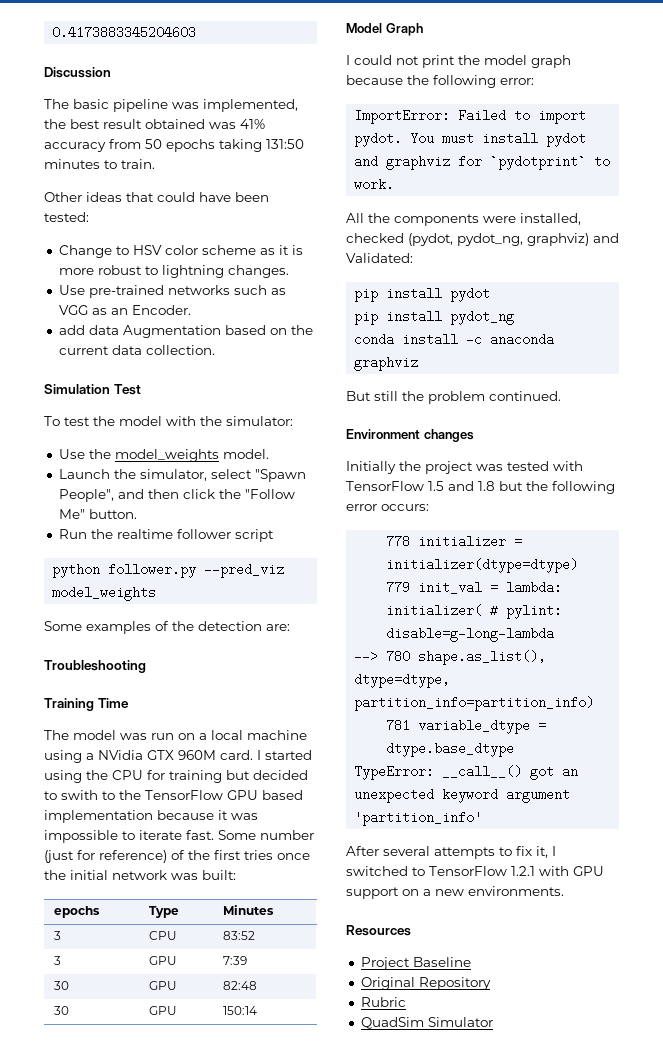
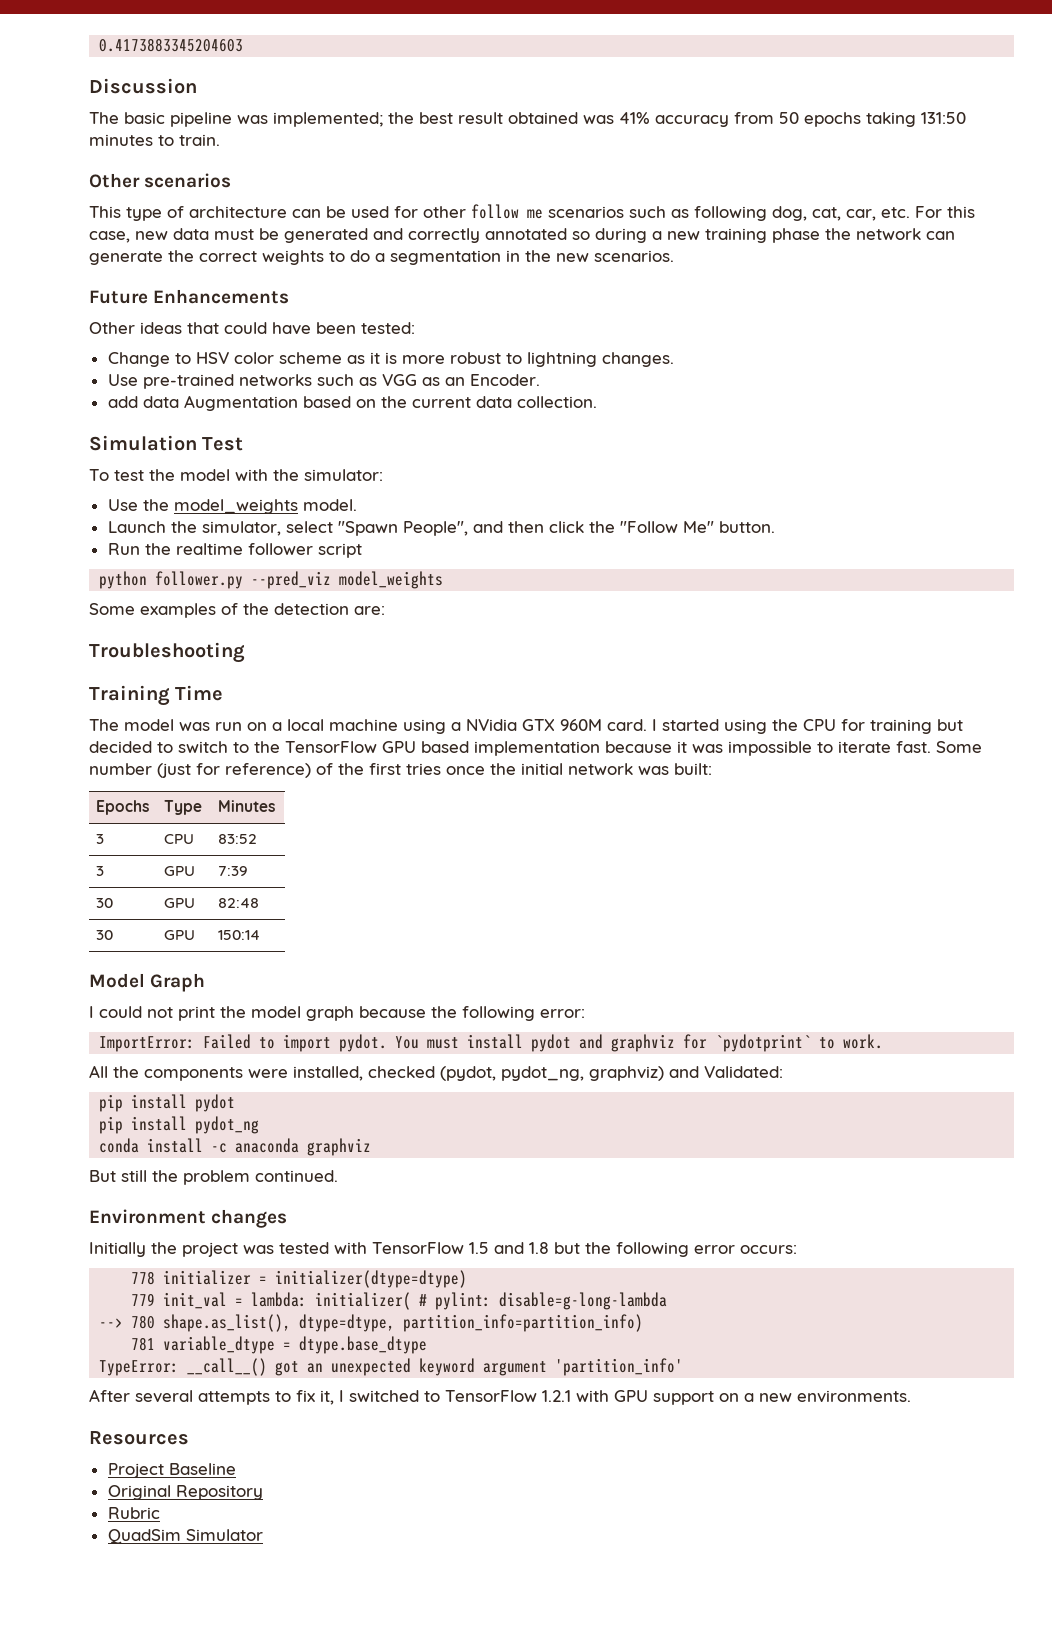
[203,99,298,112] implemented, -> [273,112,383,127] implemented;
(155, 164) none -> [89,173,232,188] [89,204,975,221] [89,228,955,243] [89,250,674,265] [89,289,290,304] // Other scenarios // This type of architecture can be used for other follow me scenarios such as following dog, cat, car, etc. For this case, new data must be generated and correctly annotated so during a new training phase the network can generate the correct weights to do a segmentation in the new scenarios. // Future Enhancements
[61,790,98,800] swith -> [178,741,228,753] switch
[54,906,101,918] epochs -> [96,800,150,815] Epochs

